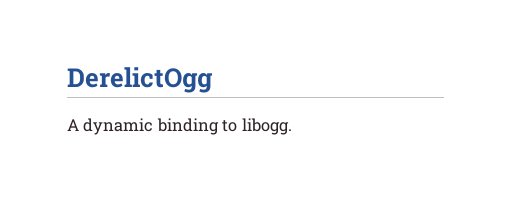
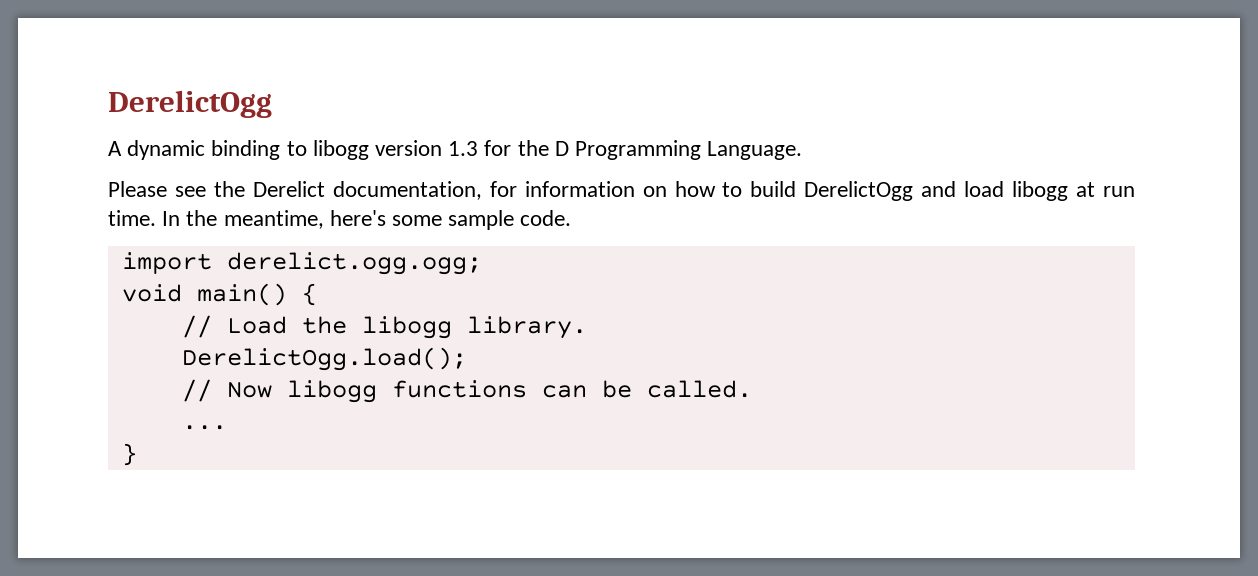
[241,118,292,135] libogg. -> [312,140,803,160] [108,181,1135,201] [108,210,572,230] [121,252,482,275] [121,283,317,306] [181,315,587,339] [181,347,467,371] [181,379,752,403] [181,425,227,430] [121,443,137,466] libogg version 1.3 for the D Programming Language. // Please see the Derelict documentation, for information on how to build DerelictOgg and load libogg at run time. In the meantime, here's some sample code. // import derelict.ogg.ogg; // void main() { // // Load the libogg library. // DerelictOgg.load(); // // Now libogg functions can be called. // ... // }

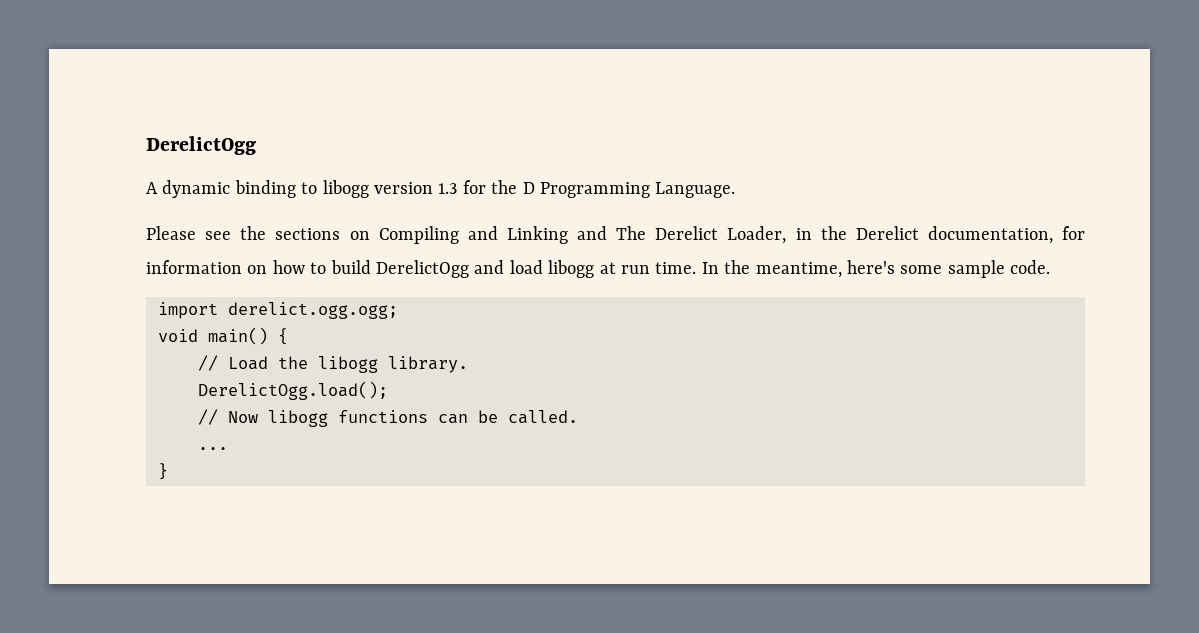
(245, 189) none -> [275,226,847,244] sections on Compiling and Linking and The Derelict Loader, in the

